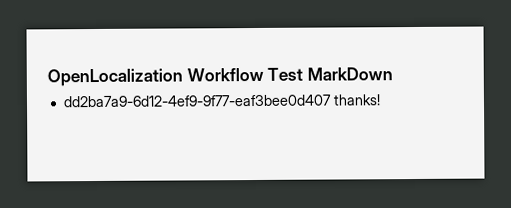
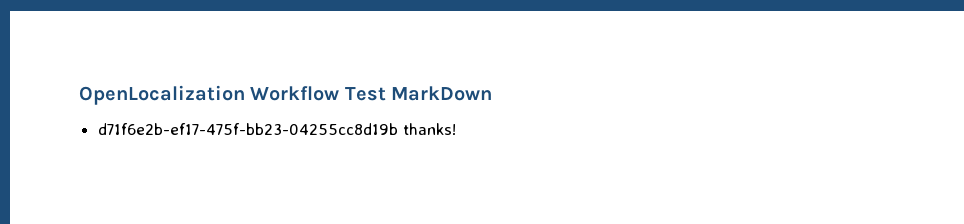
[62,94,332,108] dd2ba7a9-6d12-4ef9-9f77-eaf3bee0d407 -> [97,123,398,135] d71f6e2b-ef17-475f-bb23-04255cc8d19b

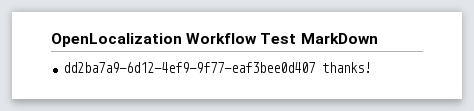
[97,123,398,135] d71f6e2b-ef17-475f-bb23-04255cc8d19b -> [63,62,316,73] dd2ba7a9-6d12-4ef9-9f77-eaf3bee0d407

